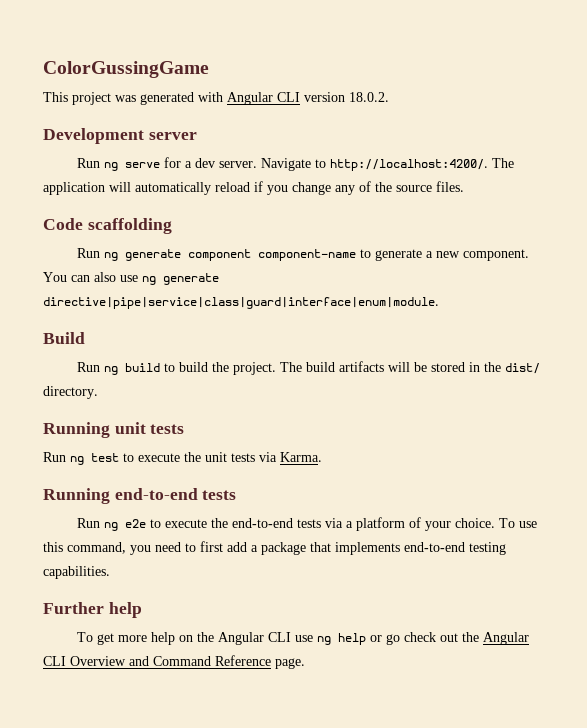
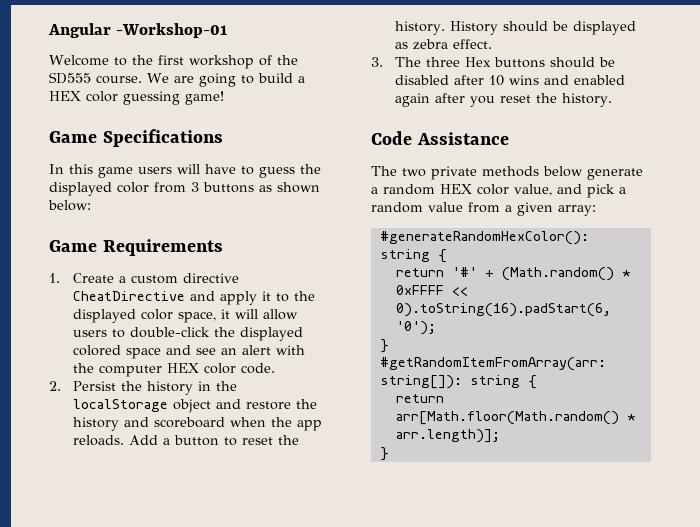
[43,61,209,78] [43,92,389,105] [43,128,197,144] [77,157,515,171] [43,181,464,195] [43,218,172,234] [77,248,530,261] [43,272,219,285] [43,297,439,309] [43,332,85,344] [77,361,541,375] [43,386,98,399] [43,422,185,438] [43,452,322,465] [43,488,237,504] [77,517,538,531] [43,541,506,555] [43,566,110,579] [43,602,142,618] [77,632,530,645] [43,655,305,669] ColorGussingGame // This project was generated with Angular CLI version 18.0.2. // Development server // Run ng serve for a dev server. Navigate to http://localhost:4200/. The application will automatically reload if you change any of the source files. // Code scaffolding // Run ng generate component component-name to generate a new component. You can also use ng generate directive|pipe|service|class|guard|interface|enum|module. // Build // Run ng build to build the project. The build artifacts will be stored in the dist/ directory. // Running unit tests // Run ng test to execute the unit tests via Karma. // Running end-to-end tests // Run ng e2e to execute the end-to-end tests via a platform of your choice. To use this command, you need to first add a package that implements end-to-end testing capabilities. // Further help // To get more help on the Angular CLI use ng help or go check out the Angular CLI Overview and Command Reference page. -> [48,23,228,38] [49,55,298,69] [49,72,305,87] [49,91,224,105] [49,129,223,147] [49,164,321,178] [49,182,320,196] [48,200,91,211] [49,239,223,256] [49,273,240,284] [73,291,316,305] [73,309,299,323] [73,327,304,341] [73,345,306,359] [73,363,276,377] [49,381,238,395] [73,399,318,413] [73,417,323,431] [73,435,300,446] [395,21,637,35] [395,39,493,50] [371,57,616,68] [395,75,626,86] [395,93,613,107] [371,131,509,145] [371,166,643,180] [371,184,626,198] [371,202,596,216] [379,231,589,245] [379,249,447,263] [395,267,630,281] [395,285,468,296] [395,303,611,317] [395,321,436,335] [379,339,389,353] [379,357,606,371] [379,375,537,389] [395,394,444,403] [395,411,635,425] [395,429,500,443] [379,447,389,461] Angular -Workshop-01 // Welcome to the first workshop of the SD555 course. We are going to build a HEX color guessing game! // Game Specifications // In this game users will have to guess the displayed color from 3 buttons as shown below: // Game Requirements // 1. Create a custom directive CheatDirective and apply it to the displayed color space, it will allow users to double-click the displayed colored space and see an alert with the computer HEX color code. // 2. Persist the history in the localStorage object and restore the history and scoreboard when the app reloads. Add a button to reset the history. History should be displayed as zebra effect. // 3. The three Hex buttons should be disabled after 10 wins and enabled again after you reset the history. // Code Assistance // The two private methods below generate a random HEX color value, and pick a random value from a given array: // #generateRandomHexColor(): string { // return '#' + (Math.random() * 0xFFFF << 0).toString(16).padStart(6, '0'); // } // #getRandomItemFromArray(arr: string[]): string { // return arr[Math.floor(Math.random() * arr.length)]; // }

